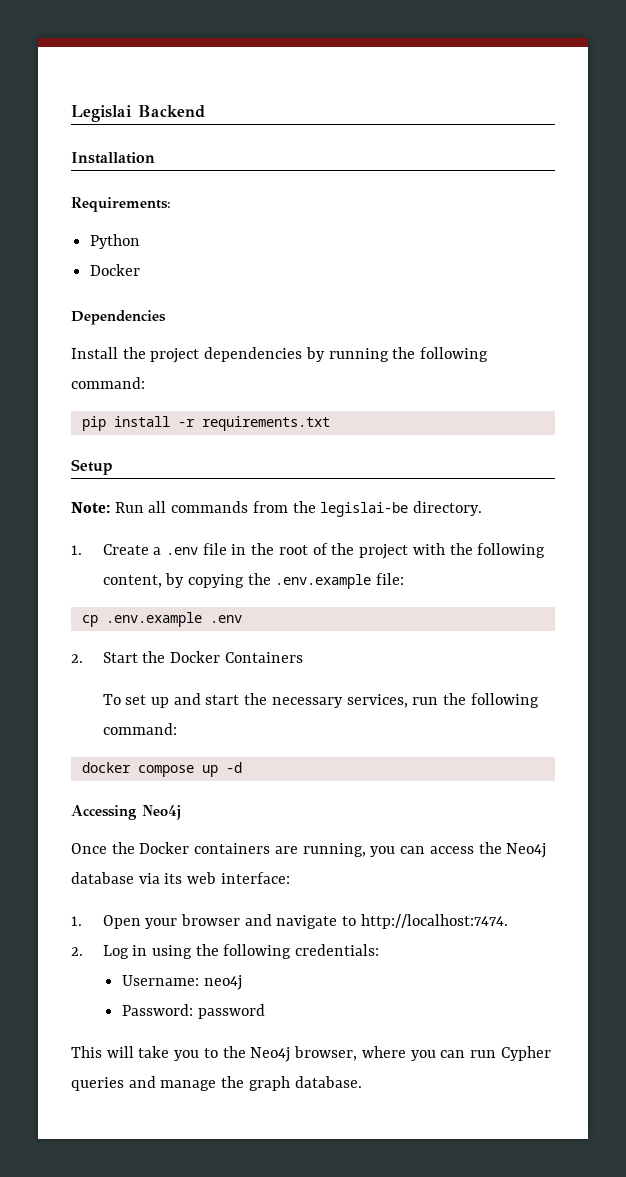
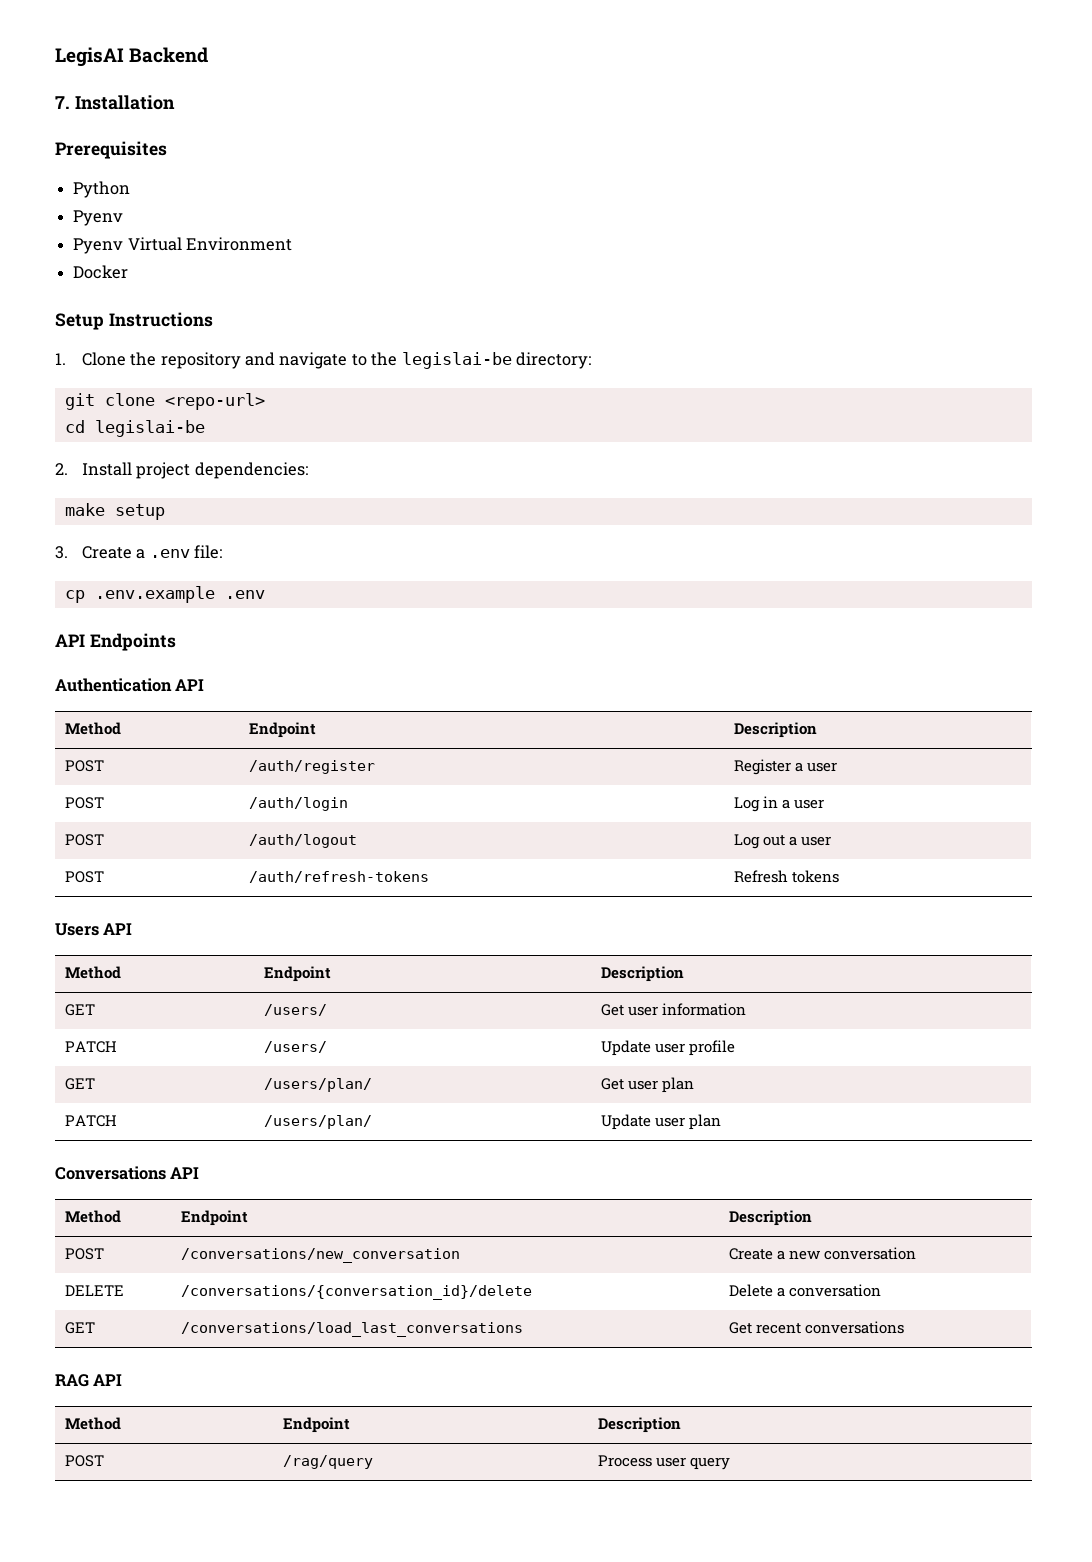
[71,105,132,122] Legislai -> [55,47,124,67] LegisAI
(205, 111) none -> [55,96,70,109] 7.
[71,197,171,212] Requirements: -> [55,141,167,159] Prerequisites
[90,264,141,276] [71,310,166,325] [71,347,489,363] [71,377,145,389] [81,416,330,431] [71,459,113,475] [71,501,483,517] [71,543,546,559] [102,573,405,589] [81,612,242,627] [71,651,303,663] [102,693,539,708] [102,723,177,735] [81,762,242,777] [71,805,181,820] [71,842,547,858] [71,872,290,884] [71,914,508,929] [71,944,380,959] [121,975,242,990] [121,1004,265,1019] [71,1046,551,1062] [71,1076,362,1091] Docker // Dependencies // Install the project dependencies by running the following command: // pip install -r requirements.txt // Setup // Note: Run all commands from the legislai-be directory. // 1. Create a .env file in the root of the project with the following content, by copying the .env.example file: // cp .env.example .env // 2. Start the Docker Containers // To set up and start the necessary services, run the following command: // docker compose up -d // Accessing Neo4j // Once the Docker containers are running, you can access the Neo4j database via its web interface: // 1. Open your browser and navigate to http://localhost:7474. // 2. Log in using the following credentials: // Username: neo4j // Password: password // This will take you to the Neo4j browser, where you can run Cypher queries and manage the graph database. -> [73,210,124,226] [73,237,293,254] [73,265,129,279] [55,312,213,330] [55,352,592,369] [64,393,265,410] [64,420,205,437] [55,462,308,479] [64,503,165,520] [55,545,223,559] [64,586,265,603] [55,633,176,651] [55,678,205,692] [64,722,121,735] [248,722,316,738] [733,722,817,738] [64,760,104,772] [248,760,375,774] [733,759,837,775] [64,797,104,809] [248,797,348,811] [733,796,824,812] [64,834,104,846] [248,834,357,848] [733,834,831,849] [64,871,104,883] [248,871,429,883] [733,870,839,883] [55,923,133,936] [64,966,121,979] [263,966,331,982] [600,966,684,982] [64,1004,95,1016] [263,1004,327,1016] [600,1003,746,1016] [64,1041,117,1053] [263,1041,327,1053] [600,1040,735,1056] [64,1078,95,1090] [263,1078,372,1092] [600,1077,694,1093] [64,1115,117,1127] [263,1115,372,1129] [600,1114,721,1130] [55,1166,200,1180] [64,1210,121,1223] [180,1210,248,1226] [728,1210,812,1226] [64,1248,104,1260] [180,1248,460,1263] [728,1247,916,1260] [64,1285,124,1296] [180,1285,532,1300] [728,1284,881,1297] [64,1322,95,1334] [180,1322,523,1337] [728,1321,904,1334] [55,1374,123,1387] [64,1417,121,1430] [282,1417,350,1433] [597,1417,681,1433] [64,1455,104,1467] [282,1455,373,1469] [597,1455,730,1470] Pyenv // Pyenv Virtual Environment // Docker // Setup Instructions // 1. Clone the repository and navigate to the legislai-be directory: // git clone <repo-url> // cd legislai-be // 2. Install project dependencies: // make setup // 3. Create a .env file: // cp .env.example .env // API Endpoints // Authentication API // Method | Endpoint | Description // POST | /auth/register | Register a user // POST | /auth/login | Log in a user // POST | /auth/logout | Log out a user // POST | /auth/refresh-tokens | Refresh tokens // Users API // Method | Endpoint | Description // GET | /users/ | Get user information // PATCH | /users/ | Update user profile // GET | /users/plan/ | Get user plan // PATCH | /users/plan/ | Update user plan // Conversations API // Method | Endpoint | Description // POST | /conversations/new_conversation | Create a new conversation // DELETE | /conversations/{conversation_id}/delete | Delete a conversation // GET | /conversations/load_last_conversations | Get recent conversations // RAG API // Method | Endpoint | Description // POST | /rag/query | Process user query

